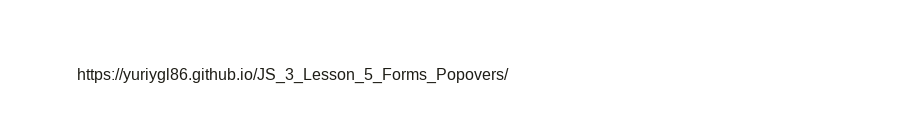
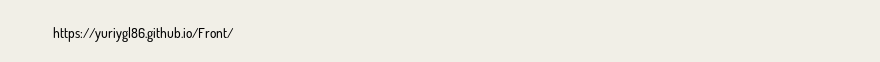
[77,68,509,84] https://yuriygl86.github.io/JS_3_Lesson_5_Forms_Popovers/ -> [53,27,234,42] https://yuriygl86.github.io/Front/

